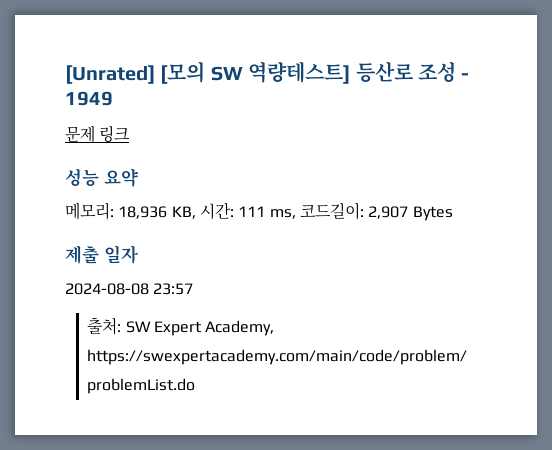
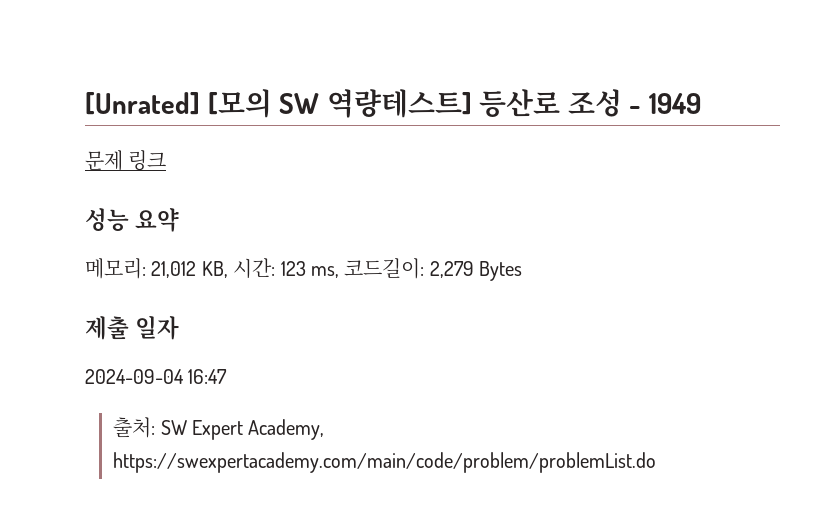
[118,206,168,219] 18,936 -> [151,261,197,278] 21,012
[238,206,266,217] 111 -> [280,261,306,276] 123
[368,206,409,219] 2,907 -> [429,261,474,278] 2,279
[65,283,194,295] 2024-08-08 23:57 -> [85,369,228,384] 2024-09-04 16:47

